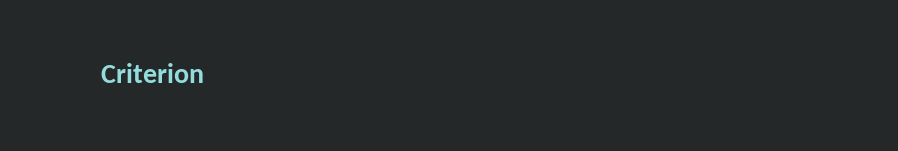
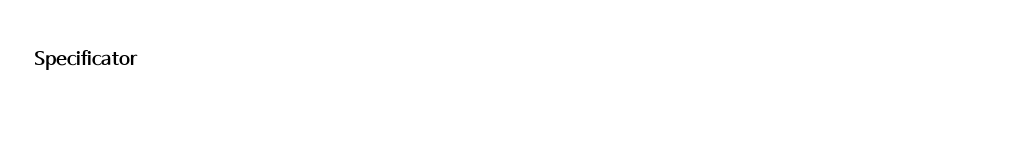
[101,63,204,83] Criterion -> [34,50,138,70] Specificator

